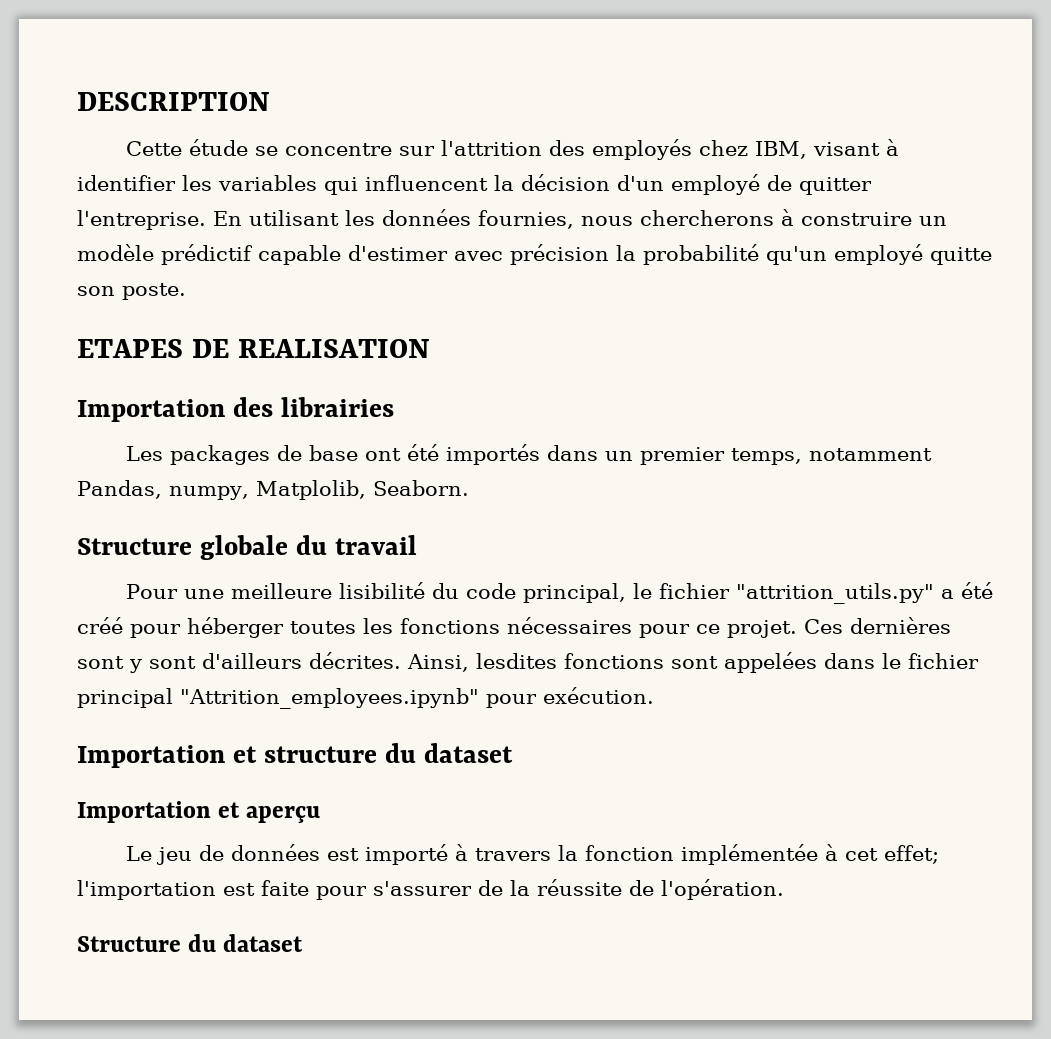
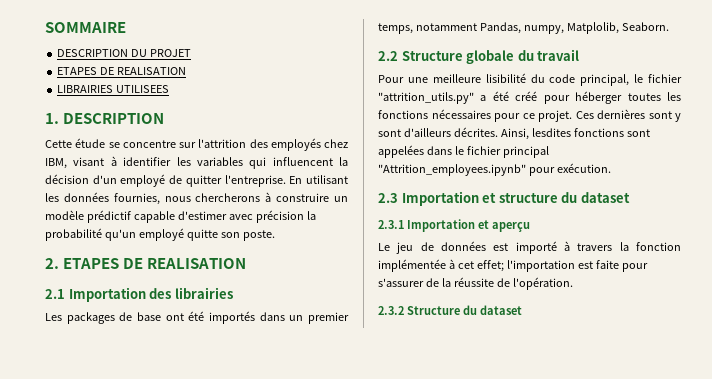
(77, 101) none -> [45,22,126,33] [57,49,192,57] [57,67,187,75] [57,85,170,93] [45,113,59,124] SOMMAIRE // DESCRIPTION DU PROJET // ETAPES DE REALISATION // LIBRAIRIES UTILISEES // 1.
[77,339,430,358] ETAPES DE REALISATION // -> [45,258,247,269] [45,289,65,299] 2. ETAPES DE REALISATION // 2.1
(469, 488) none -> [378,51,398,61] 2.2
(654, 695) none -> [378,193,398,203] 2.3
(513, 753) none -> [378,220,404,229] 2.3.1
(784, 889) none -> [378,306,404,315] 2.3.2

